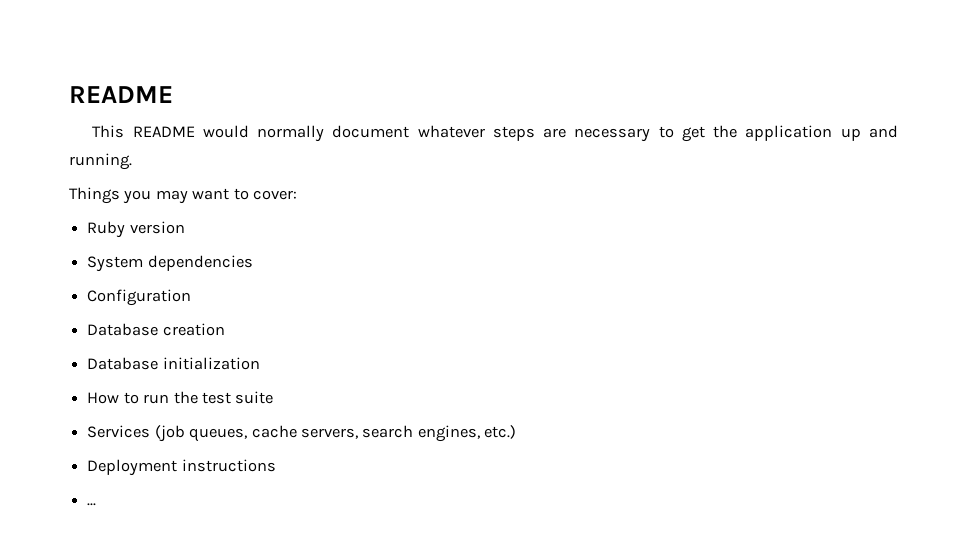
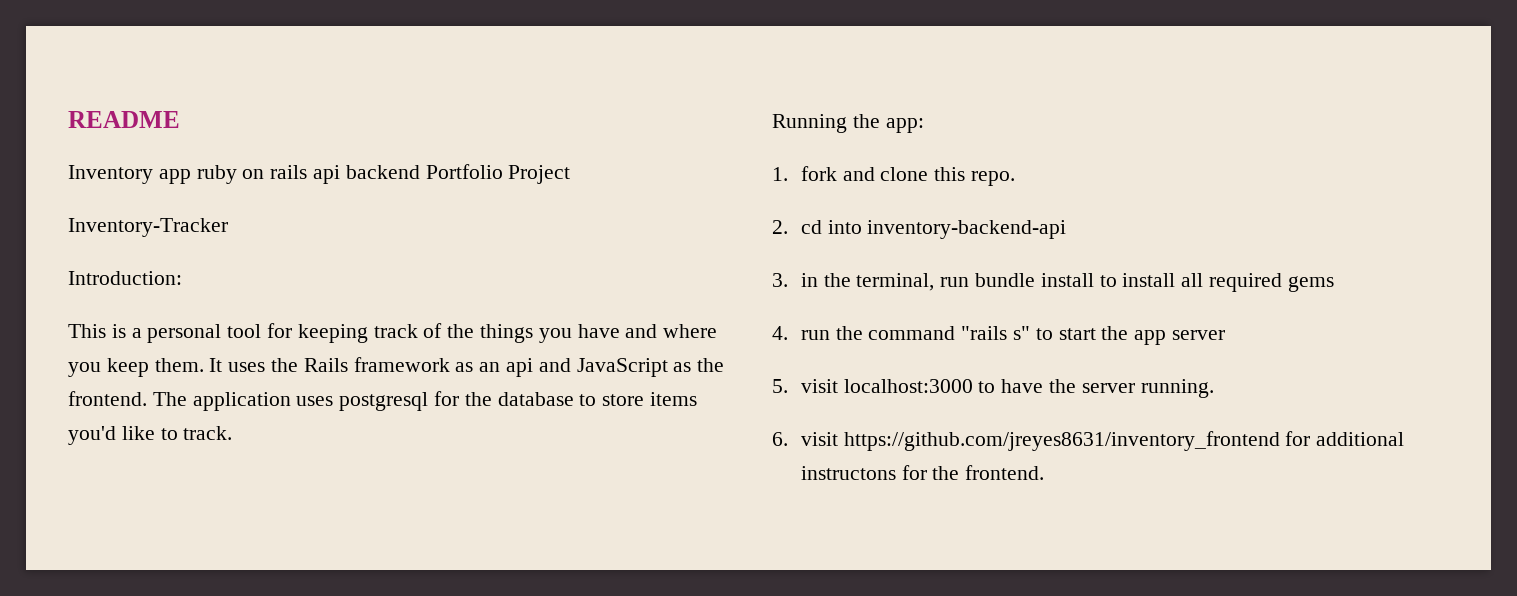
[92,125,899,142] [69,153,132,170] [69,187,298,204] [87,221,185,238] [87,255,253,272] [87,289,192,306] [87,323,225,336] [87,357,260,370] [87,391,274,404] [87,425,517,442] [87,459,276,476] [87,503,97,506] This README would normally document whatever steps are necessary to get the application up and running. // Things you may want to cover: // Ruby version // System dependencies // Configuration // Database creation // Database initialization // How to run the test suite // Services (job queues, cache servers, search engines, etc.) // Deployment instructions // ... -> [68,164,571,184] [68,218,228,237] [68,271,182,285] [68,323,718,343] [68,357,725,377] [68,391,698,411] [68,426,233,445] [772,114,924,133] [772,166,1015,186] [772,220,1067,239] [772,273,1334,292] [772,326,1225,345] [772,379,1214,398] [772,431,1405,451] [800,465,1045,480] Inventory app ruby on rails api backend Portfolio Project // Inventory-Tracker // Introduction: // This is a personal tool for keeping track of the things you have and where you keep them. It uses the Rails framework as an api and JavaScript as the frontend. The application uses postgresql for the database to store items you'd like to track. // Running the app: // 1. fork and clone this repo. // 2. cd into inventory-backend-api // 3. in the terminal, run bundle install to install all required gems // 4. run the command "rails s" to start the app server // 5. visit localhost:3000 to have the server running. // 6. visit https://github.com/jreyes8631/inventory_frontend for additional instructons for the frontend.

